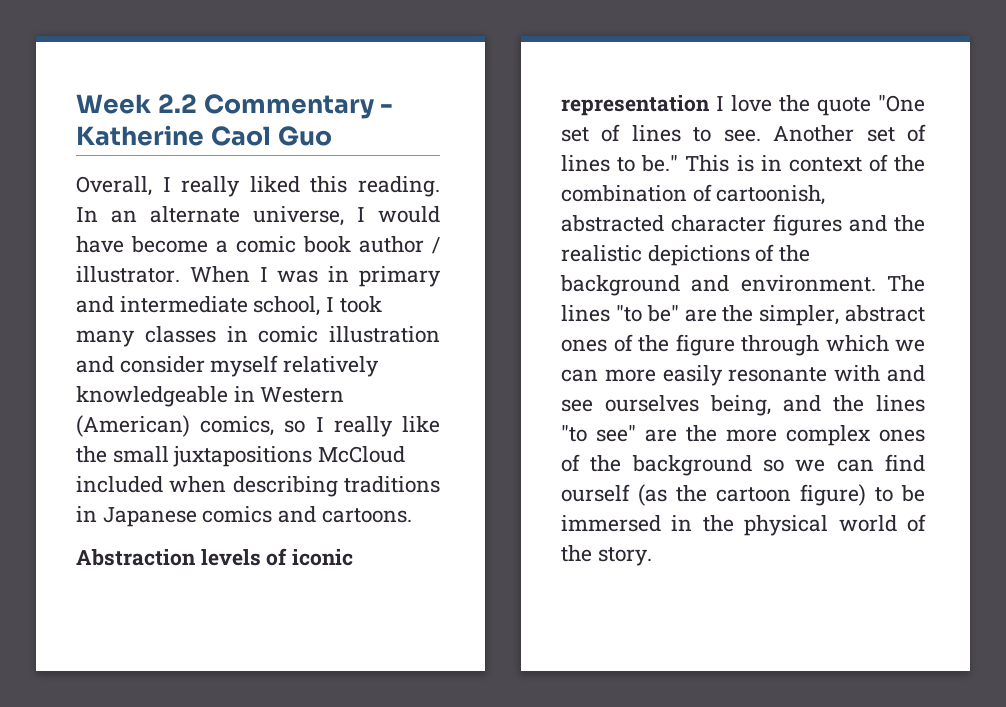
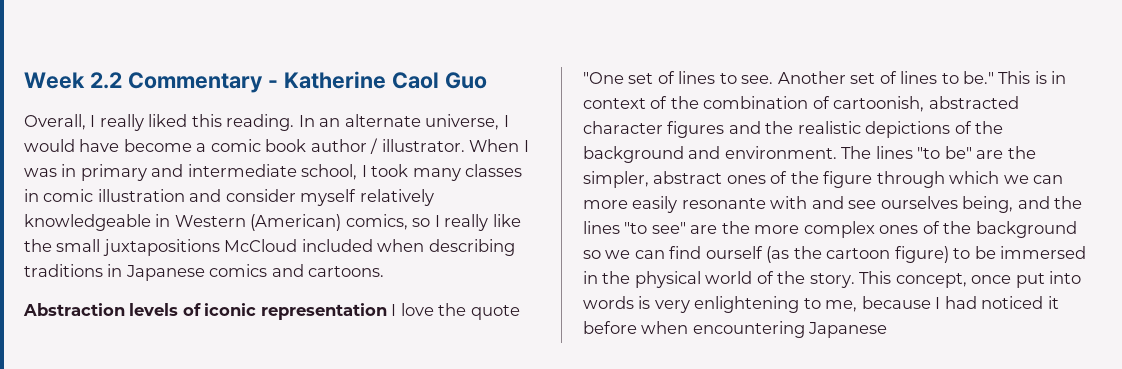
(652, 556) none -> [859,271,1082,288] [583,296,1059,313] [583,321,888,338] This concept, once put into words is very enlightening to me, because I had noticed it before when encountering Japanese

